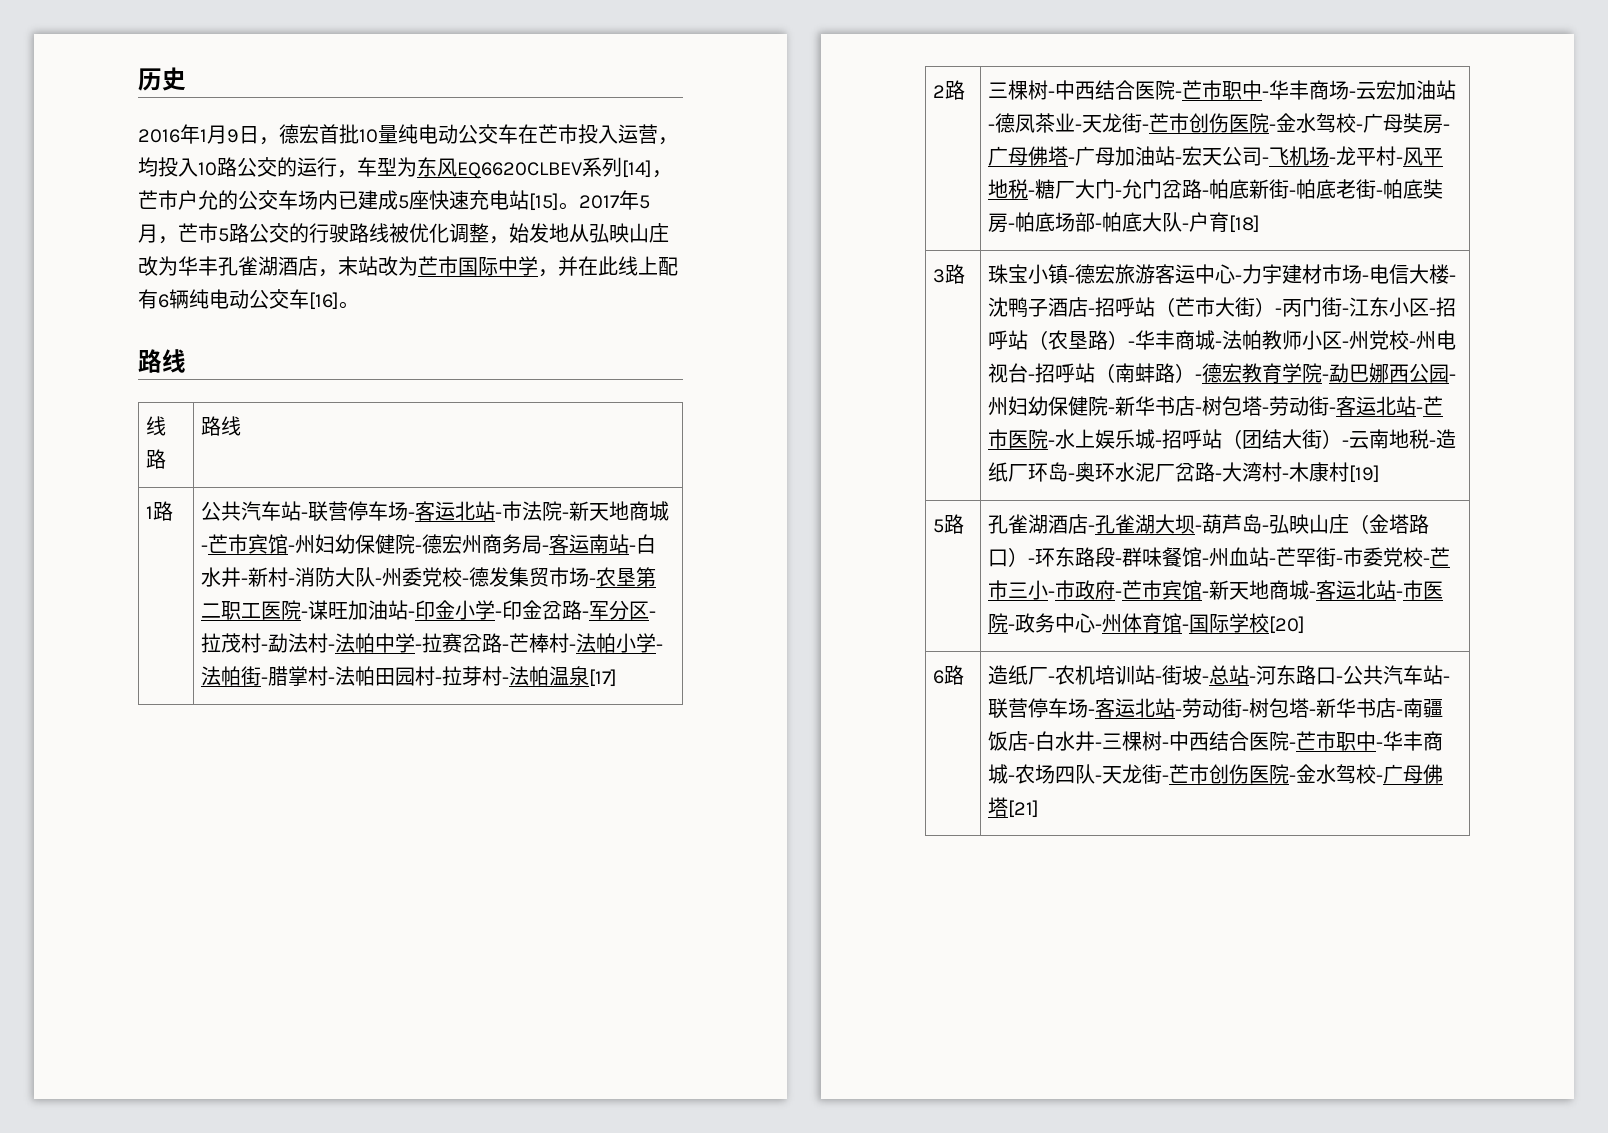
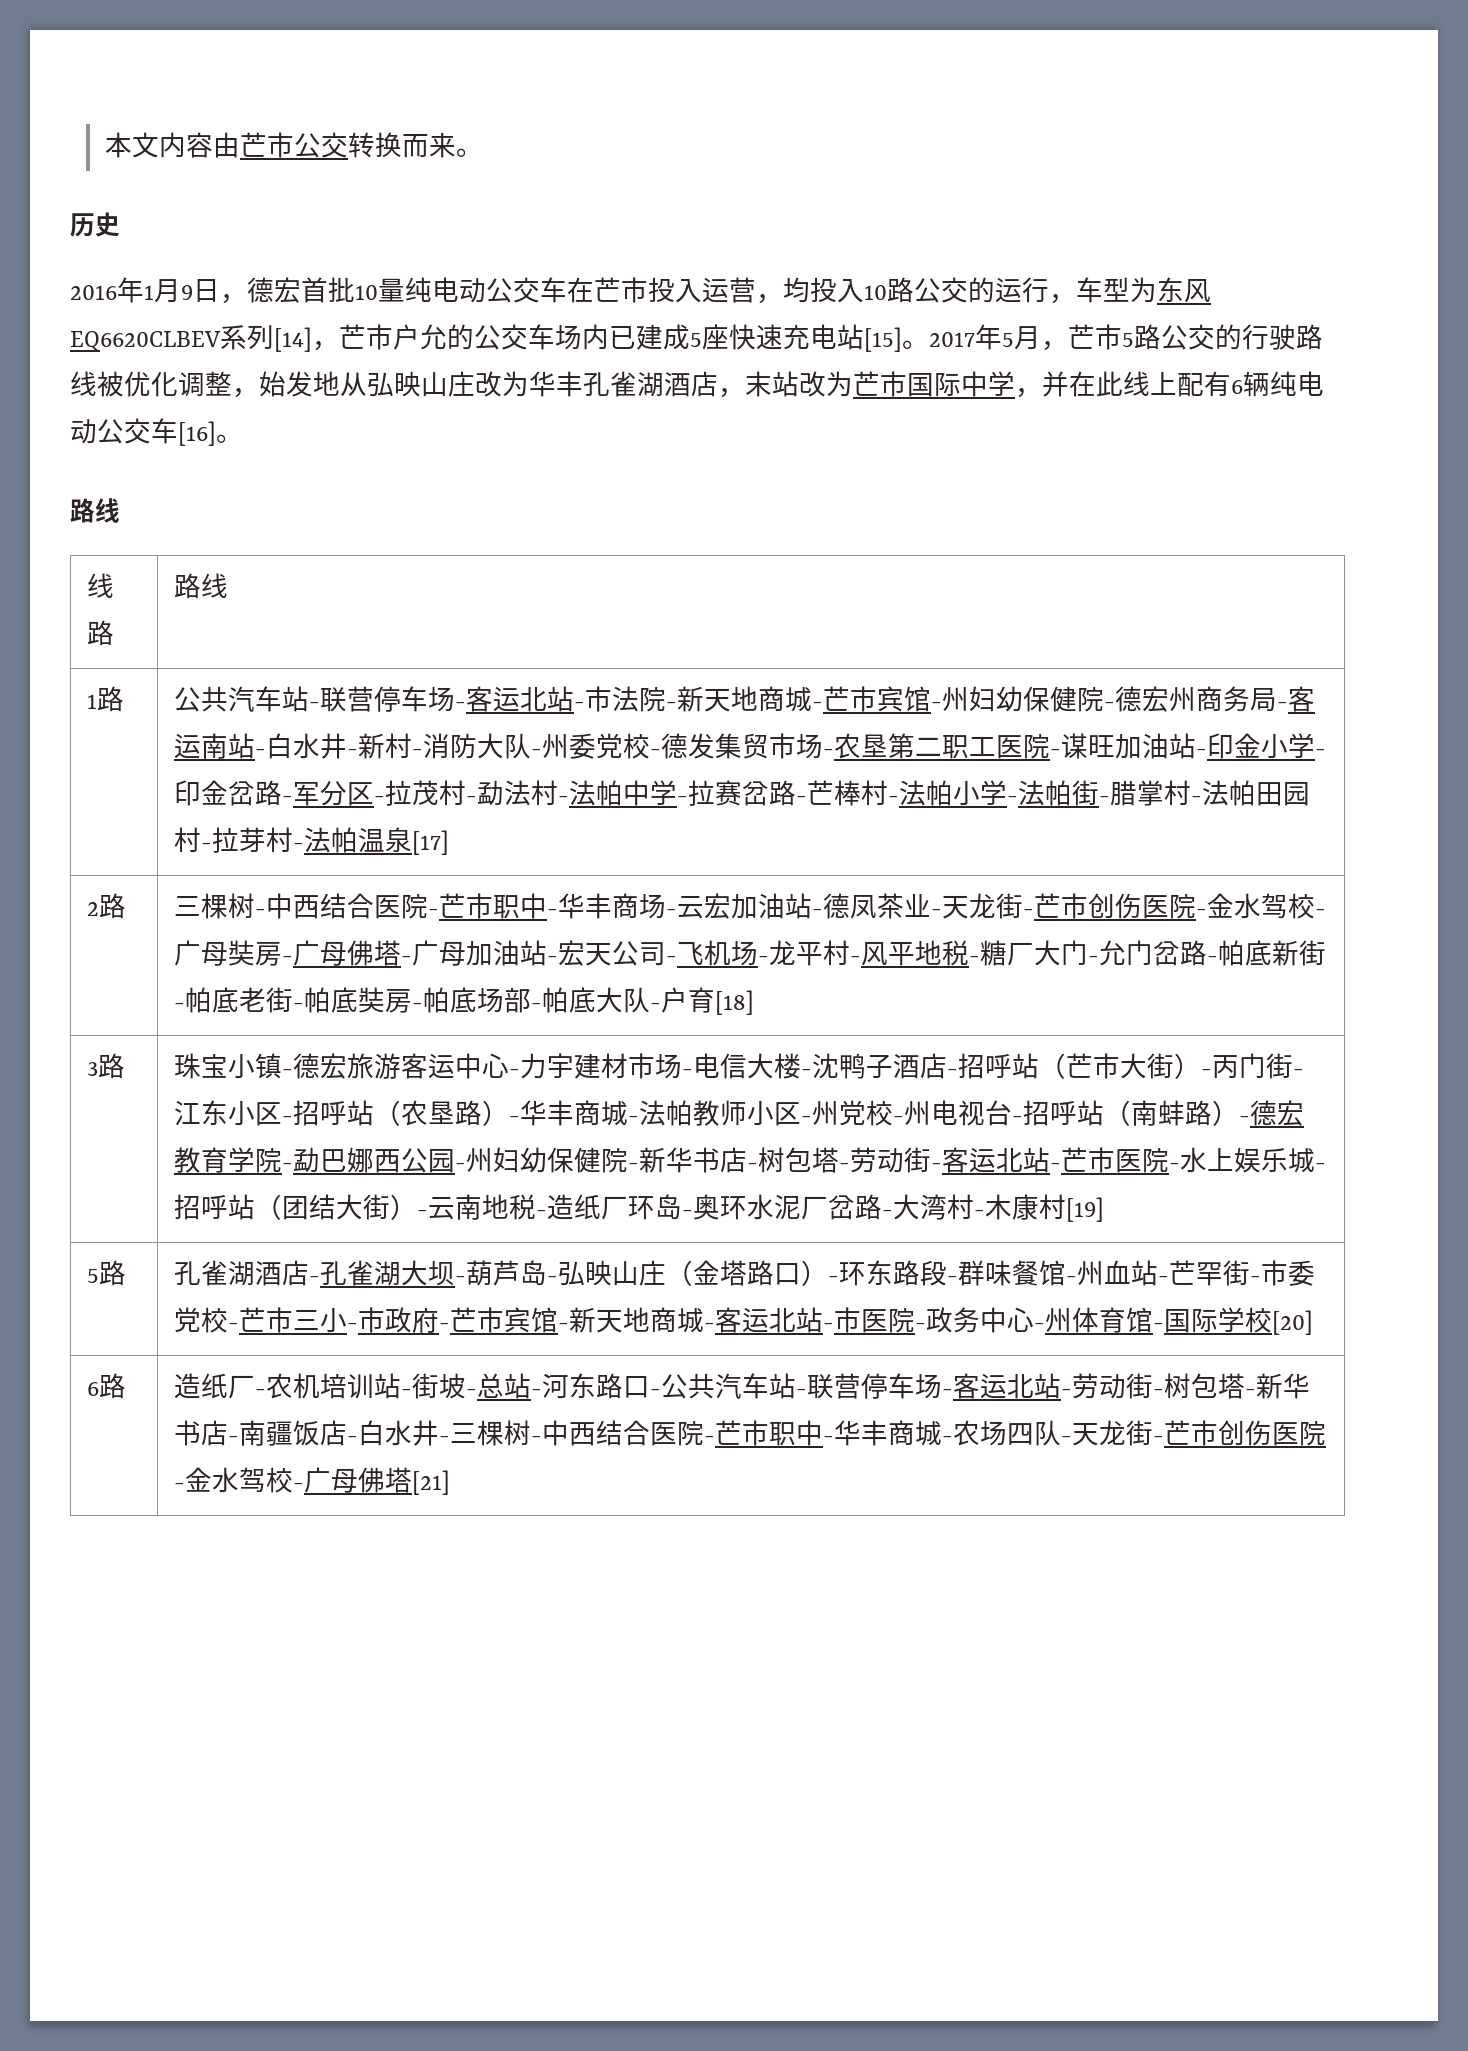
(138, 79) none -> [104,132,483,158] 本文内容由芒市公交转换而来。 //

